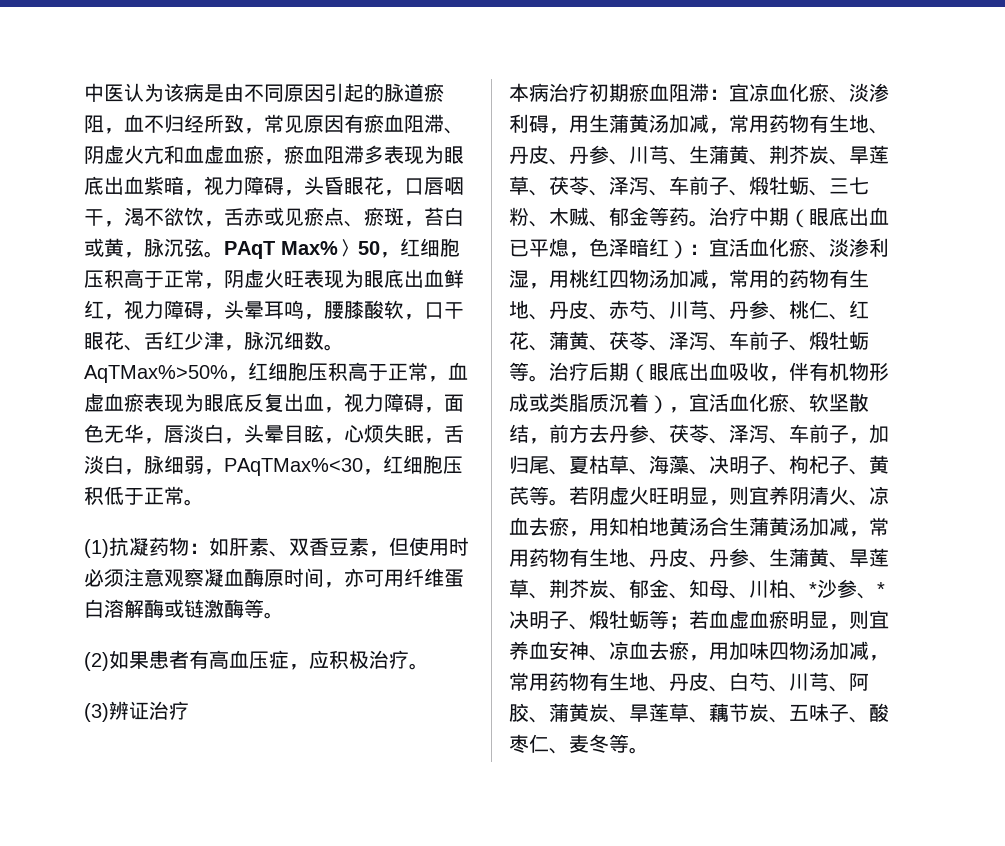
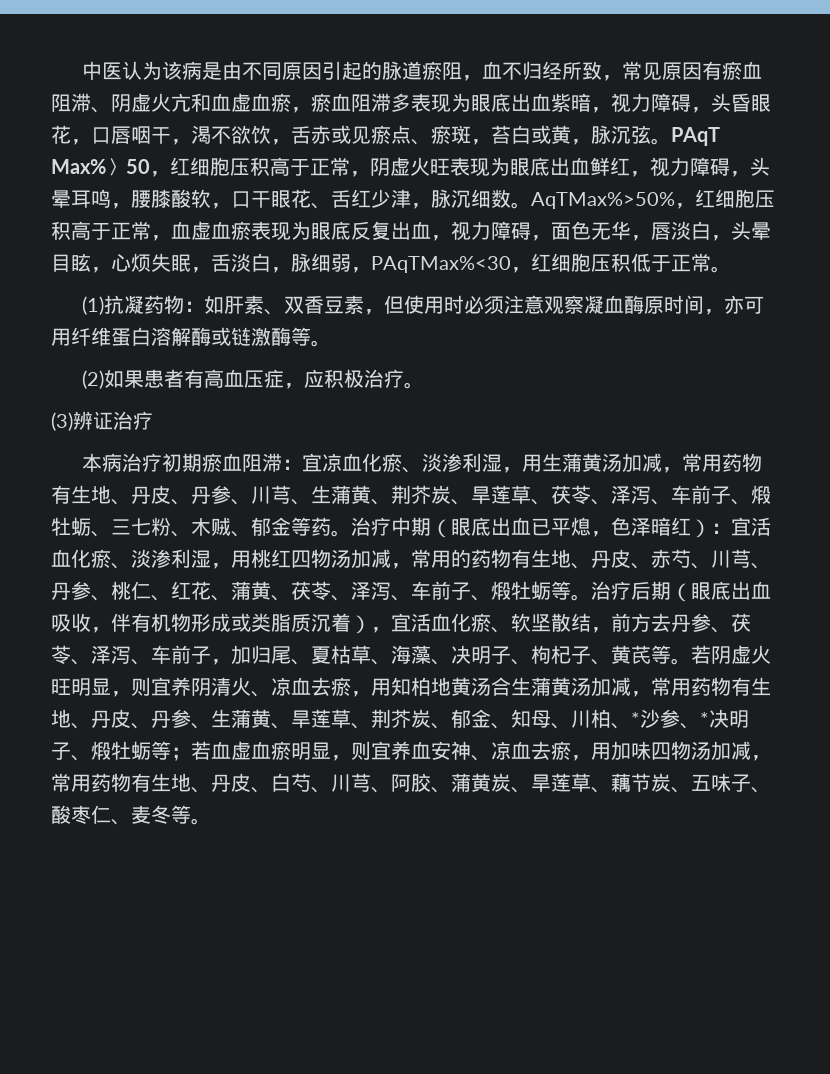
[529,115,549,133] 碍 -> [481,453,502,472] 湿

